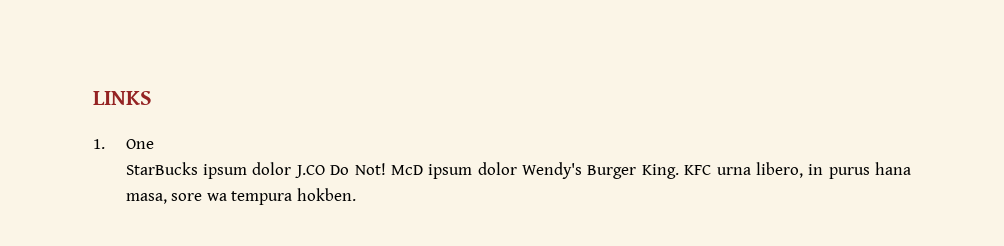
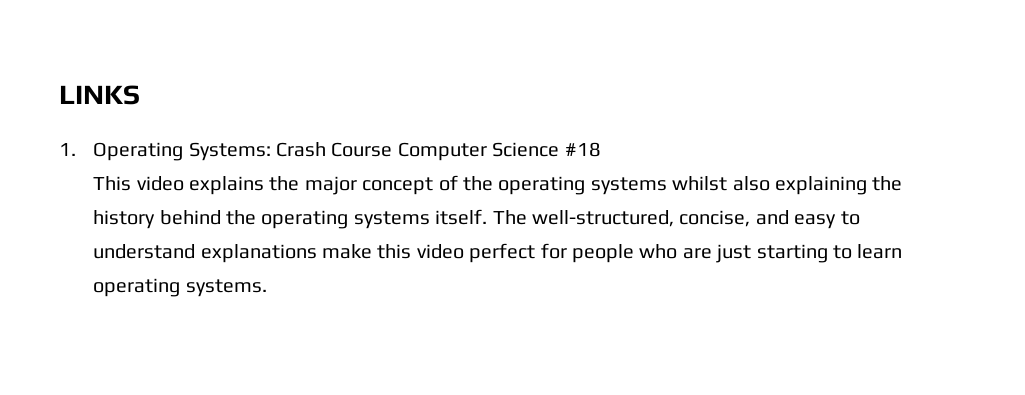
[125,139,154,149] [125,162,911,179] [125,188,357,205] One // StarBucks ipsum dolor J.CO Do Not! McD ipsum dolor Wendy's Burger King. KFC urna libero, in purus hana masa, sore wa tempura hokben. -> [93,142,601,161] [93,175,903,195] [93,209,860,229] [93,243,903,263] [93,278,267,297] Operating Systems: Crash Course Computer Science #18 // This video explains the major concept of the operating systems whilst also explaining the history behind the operating systems itself. The well-structured, concise, and easy to understand explanations make this video perfect for people who are just starting to learn operating systems.

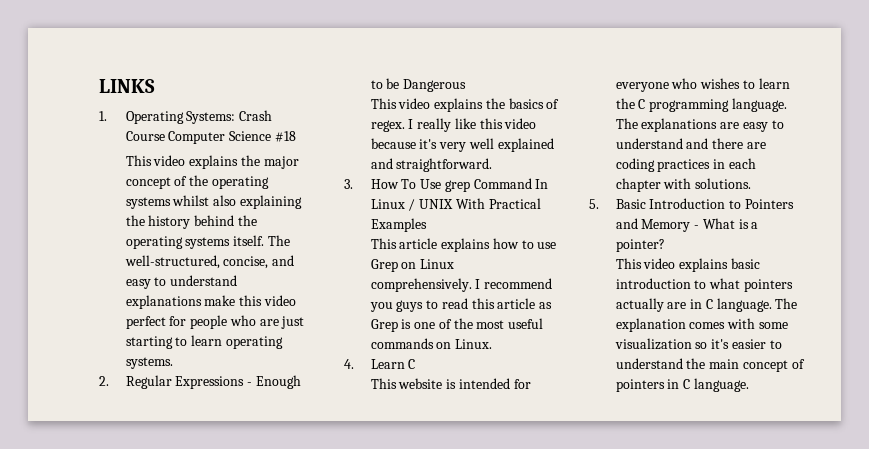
(267, 288) none -> [99,375,301,389] [370,78,467,92] [370,98,560,112] [370,118,537,132] [370,138,554,152] [370,158,493,172] [344,178,549,192] [370,198,541,211] [370,218,427,232] [370,238,557,252] [370,259,455,272] [370,278,553,292] [369,298,553,312] [370,318,544,332] [370,338,493,349] [344,359,416,369] [370,378,531,389] [615,78,790,92] [615,98,787,112] [615,118,784,132] [615,138,766,149] [615,158,756,172] [615,178,752,192] [589,198,794,209] [615,218,759,232] [615,239,665,252] [615,258,760,272] [615,278,793,292] [615,298,798,312] [615,318,788,332] [614,338,782,350] [615,358,805,372] [615,378,749,392] // 2. Regular Expressions - Enough to be Dangerous // This video explains the basics of regex. I really like this video because it's very well explained and straightforward. // 3. How To Use grep Command In Linux / UNIX With Practical Examples // This article explains how to use Grep on Linux comprehensively. I recommend you guys to read this article as Grep is one of the most useful commands on Linux. // 4. Learn C // This website is intended for everyone who wishes to learn the C programming language. The explanations are easy to understand and there are coding practices in each chapter with solutions. // 5. Basic Introduction to Pointers and Memory - What is a pointer? // This video explains basic introduction to what pointers actually are in C language. The explanation comes with some visualization so it's easier to understand the main concept of pointers in C language.

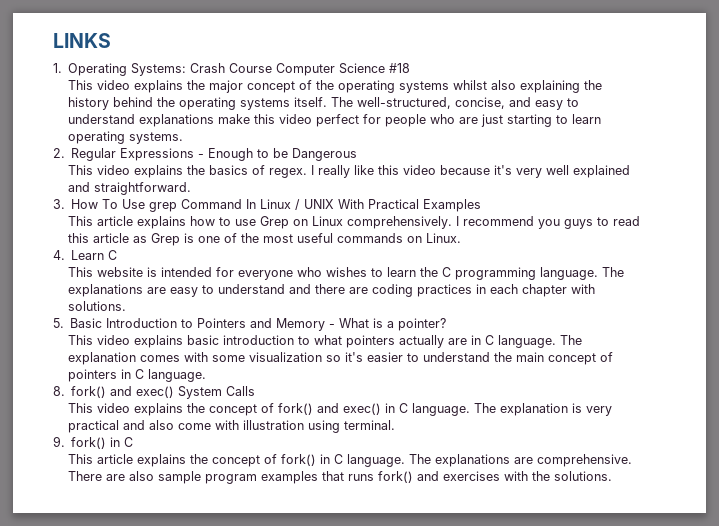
(749, 385) none -> [53,386,256,399] [68,403,613,416] [68,420,396,433] [53,436,134,449] [68,454,633,467] [68,471,613,484] // 8. fork() and exec() System Calls // This video explains the concept of fork() and exec() in C language. The explanation is very practical and also come with illustration using terminal. // 9. fork() in C // This article explains the concept of fork() in C language. The explanations are comprehensive. There are also sample program examples that runs fork() and exercises with the solutions.

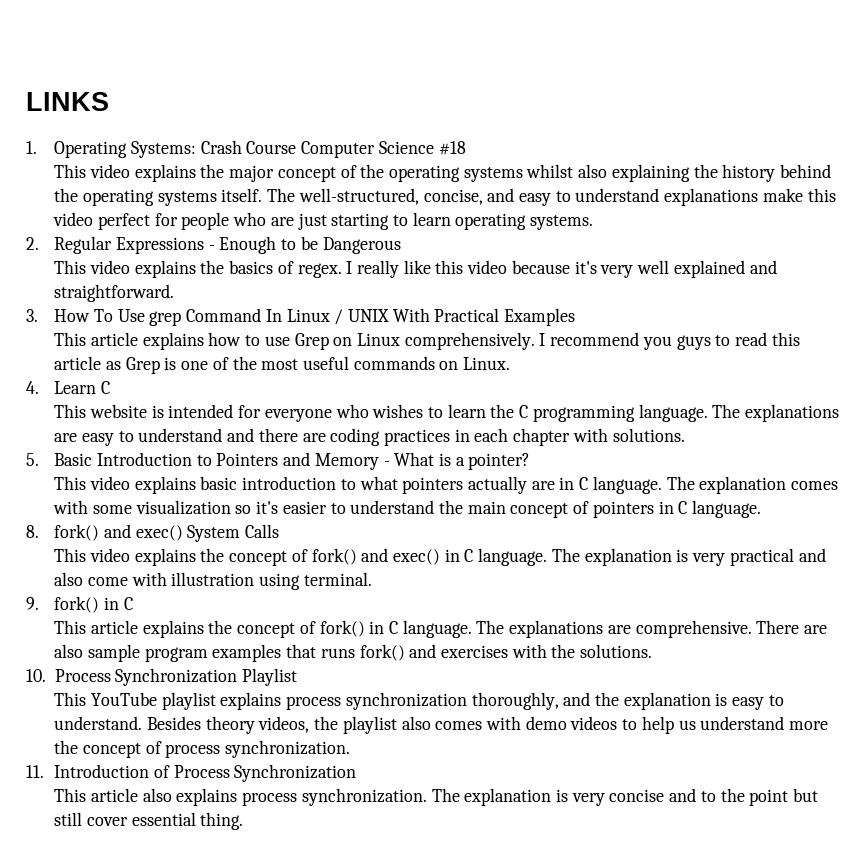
(613, 476) none -> [26,668,298,686] [54,692,784,710] [54,716,829,734] [54,740,351,758] [26,764,357,782] [54,788,819,806] [54,812,244,830] // 10. Process Synchronization Playlist // This YouTube playlist explains process synchronization thoroughly, and the explanation is easy to understand. Besides theory videos, the playlist also comes with demo videos to help us understand more the concept of process synchronization. // 11. Introduction of Process Synchronization // This article also explains process synchronization. The explanation is very concise and to the point but still cover essential thing.

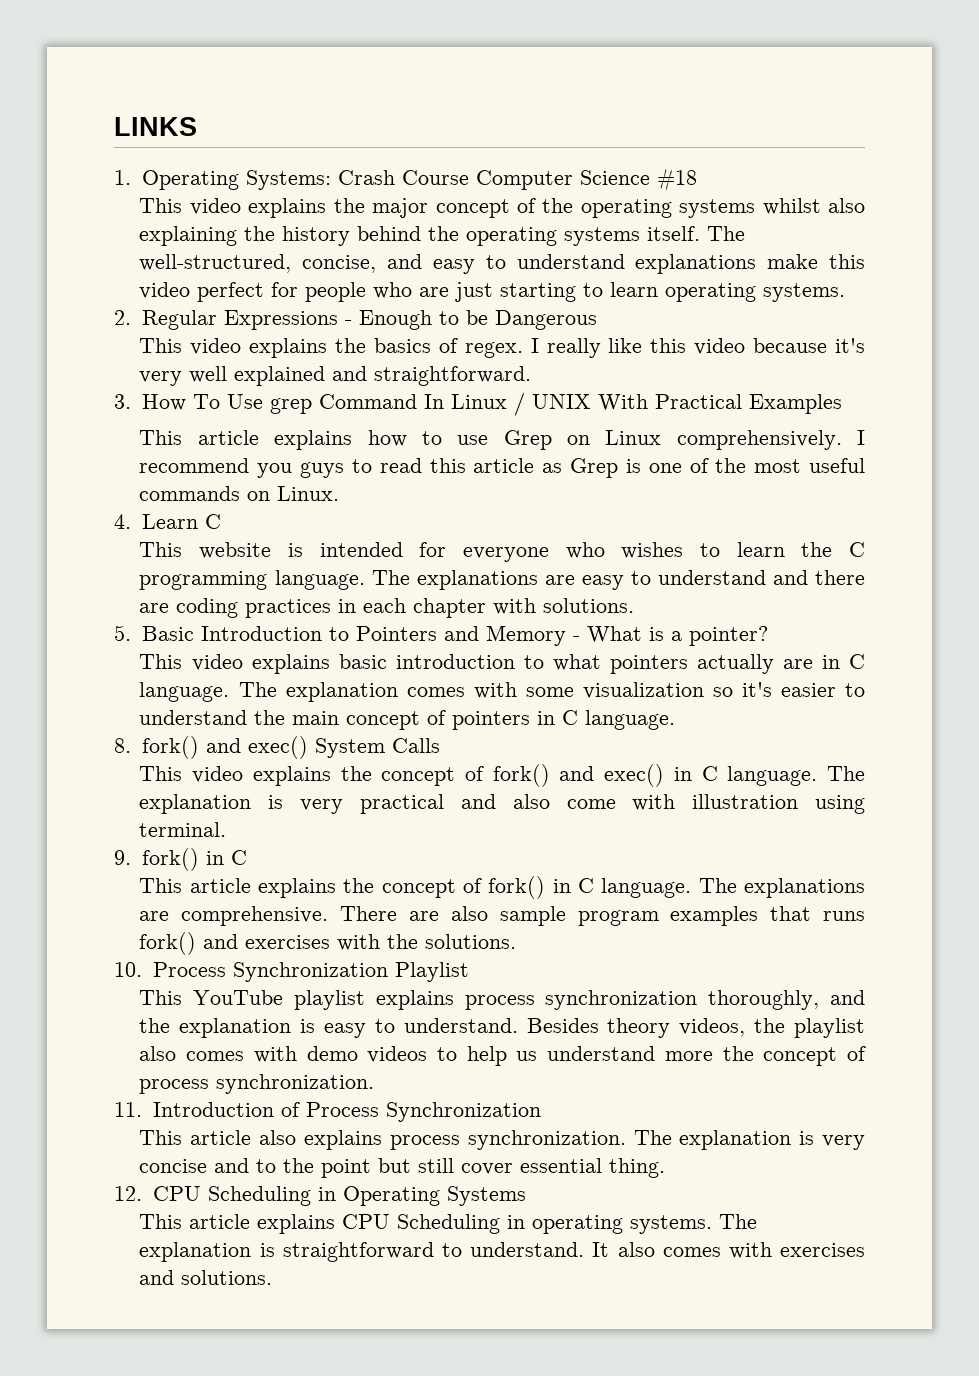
(244, 821) none -> [114,1186,526,1206] [139,1214,758,1234] [139,1242,865,1262] [139,1270,273,1285] // 12. CPU Scheduling in Operating Systems // This article explains CPU Scheduling in operating systems. The explanation is straightforward to understand. It also comes with exercises and solutions.

